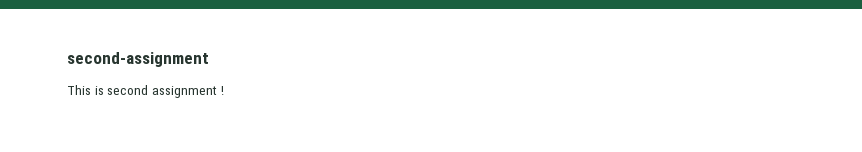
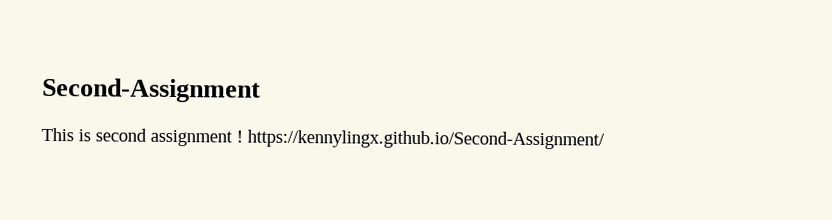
[67,52,209,67] second-assignment -> [42,77,261,103] Second-Assignment
(224, 90) none -> [247,129,605,150] https://kennylingx.github.io/Second-Assignment/

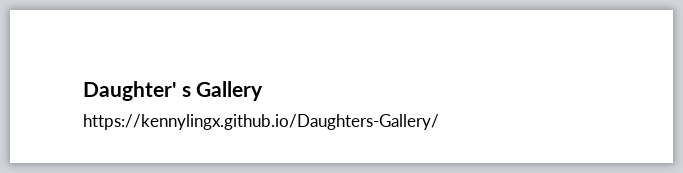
[42,77,261,103] [41,127,605,150] Second-Assignment // This is second assignment ! https://kennylingx.github.io/Second-Assignment/ -> [83,81,264,101] [83,114,439,130] Daughter' s Gallery // https://kennylingx.github.io/Daughters-Gallery/

